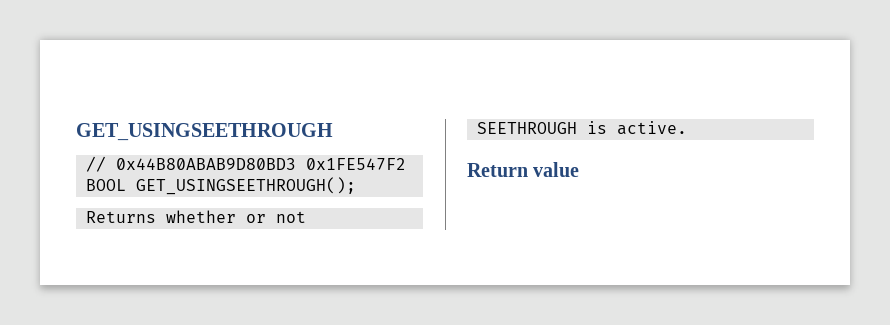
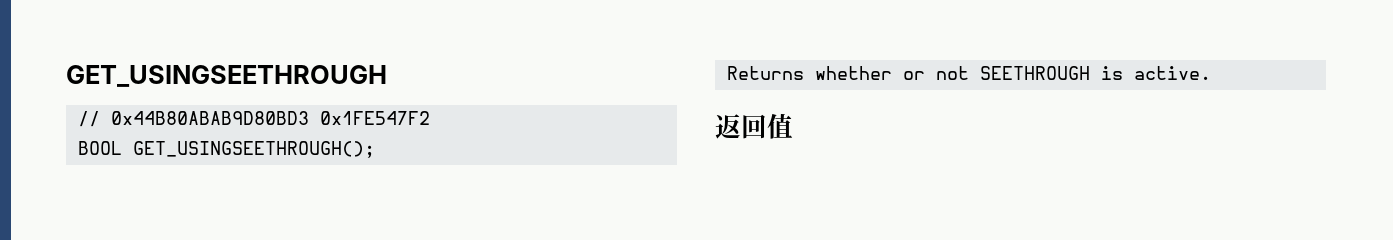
[467,162,580,177] Return value -> [715,113,793,139] 返回值

